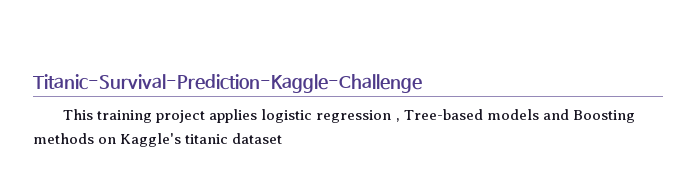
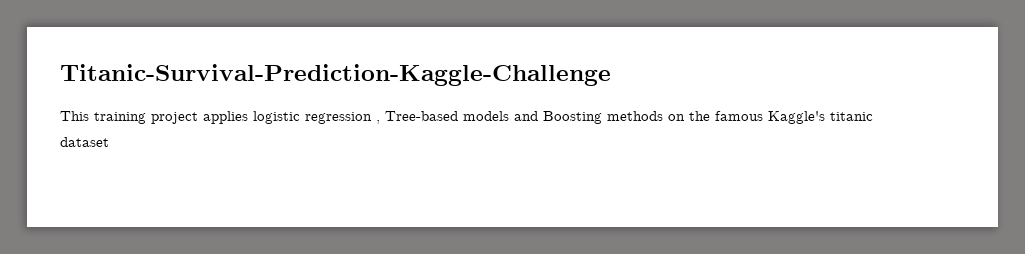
(117, 140) none -> [689,111,763,121] the famous

